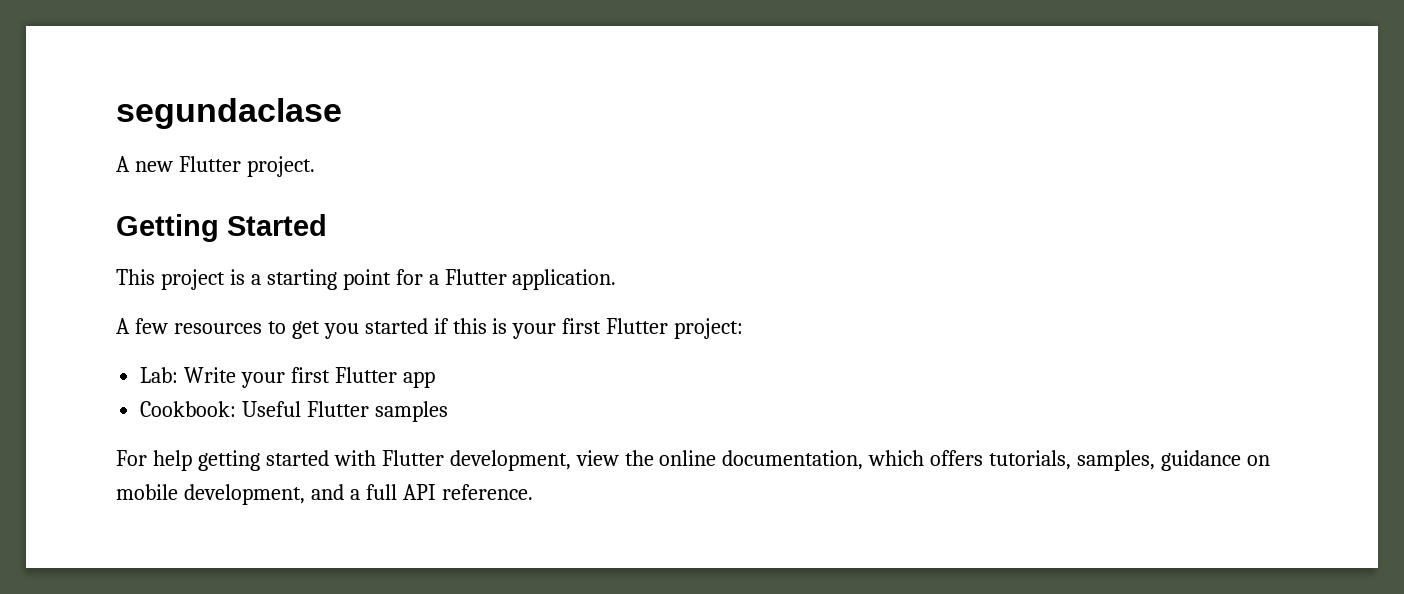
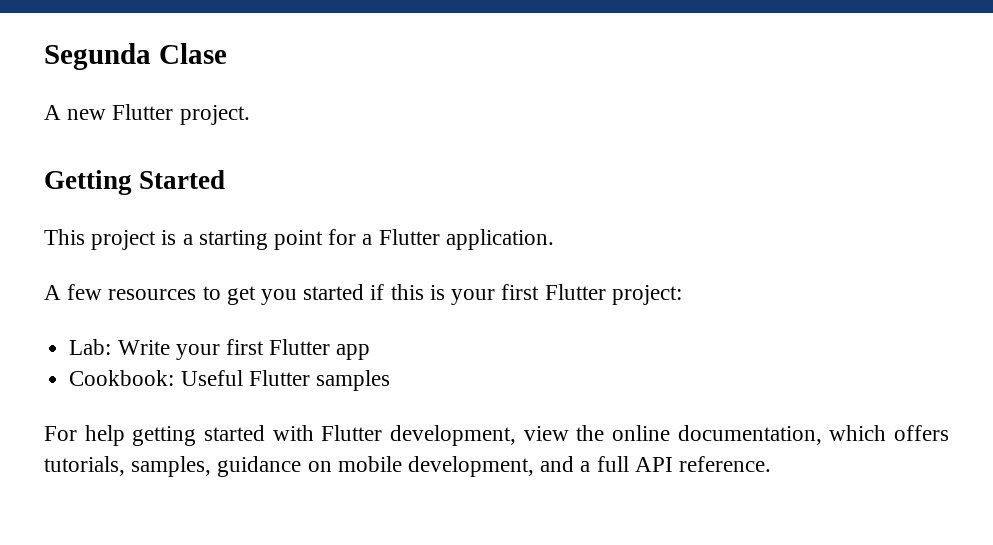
[116,98,342,129] segundaclase -> [44,43,227,70] Segunda Clase

